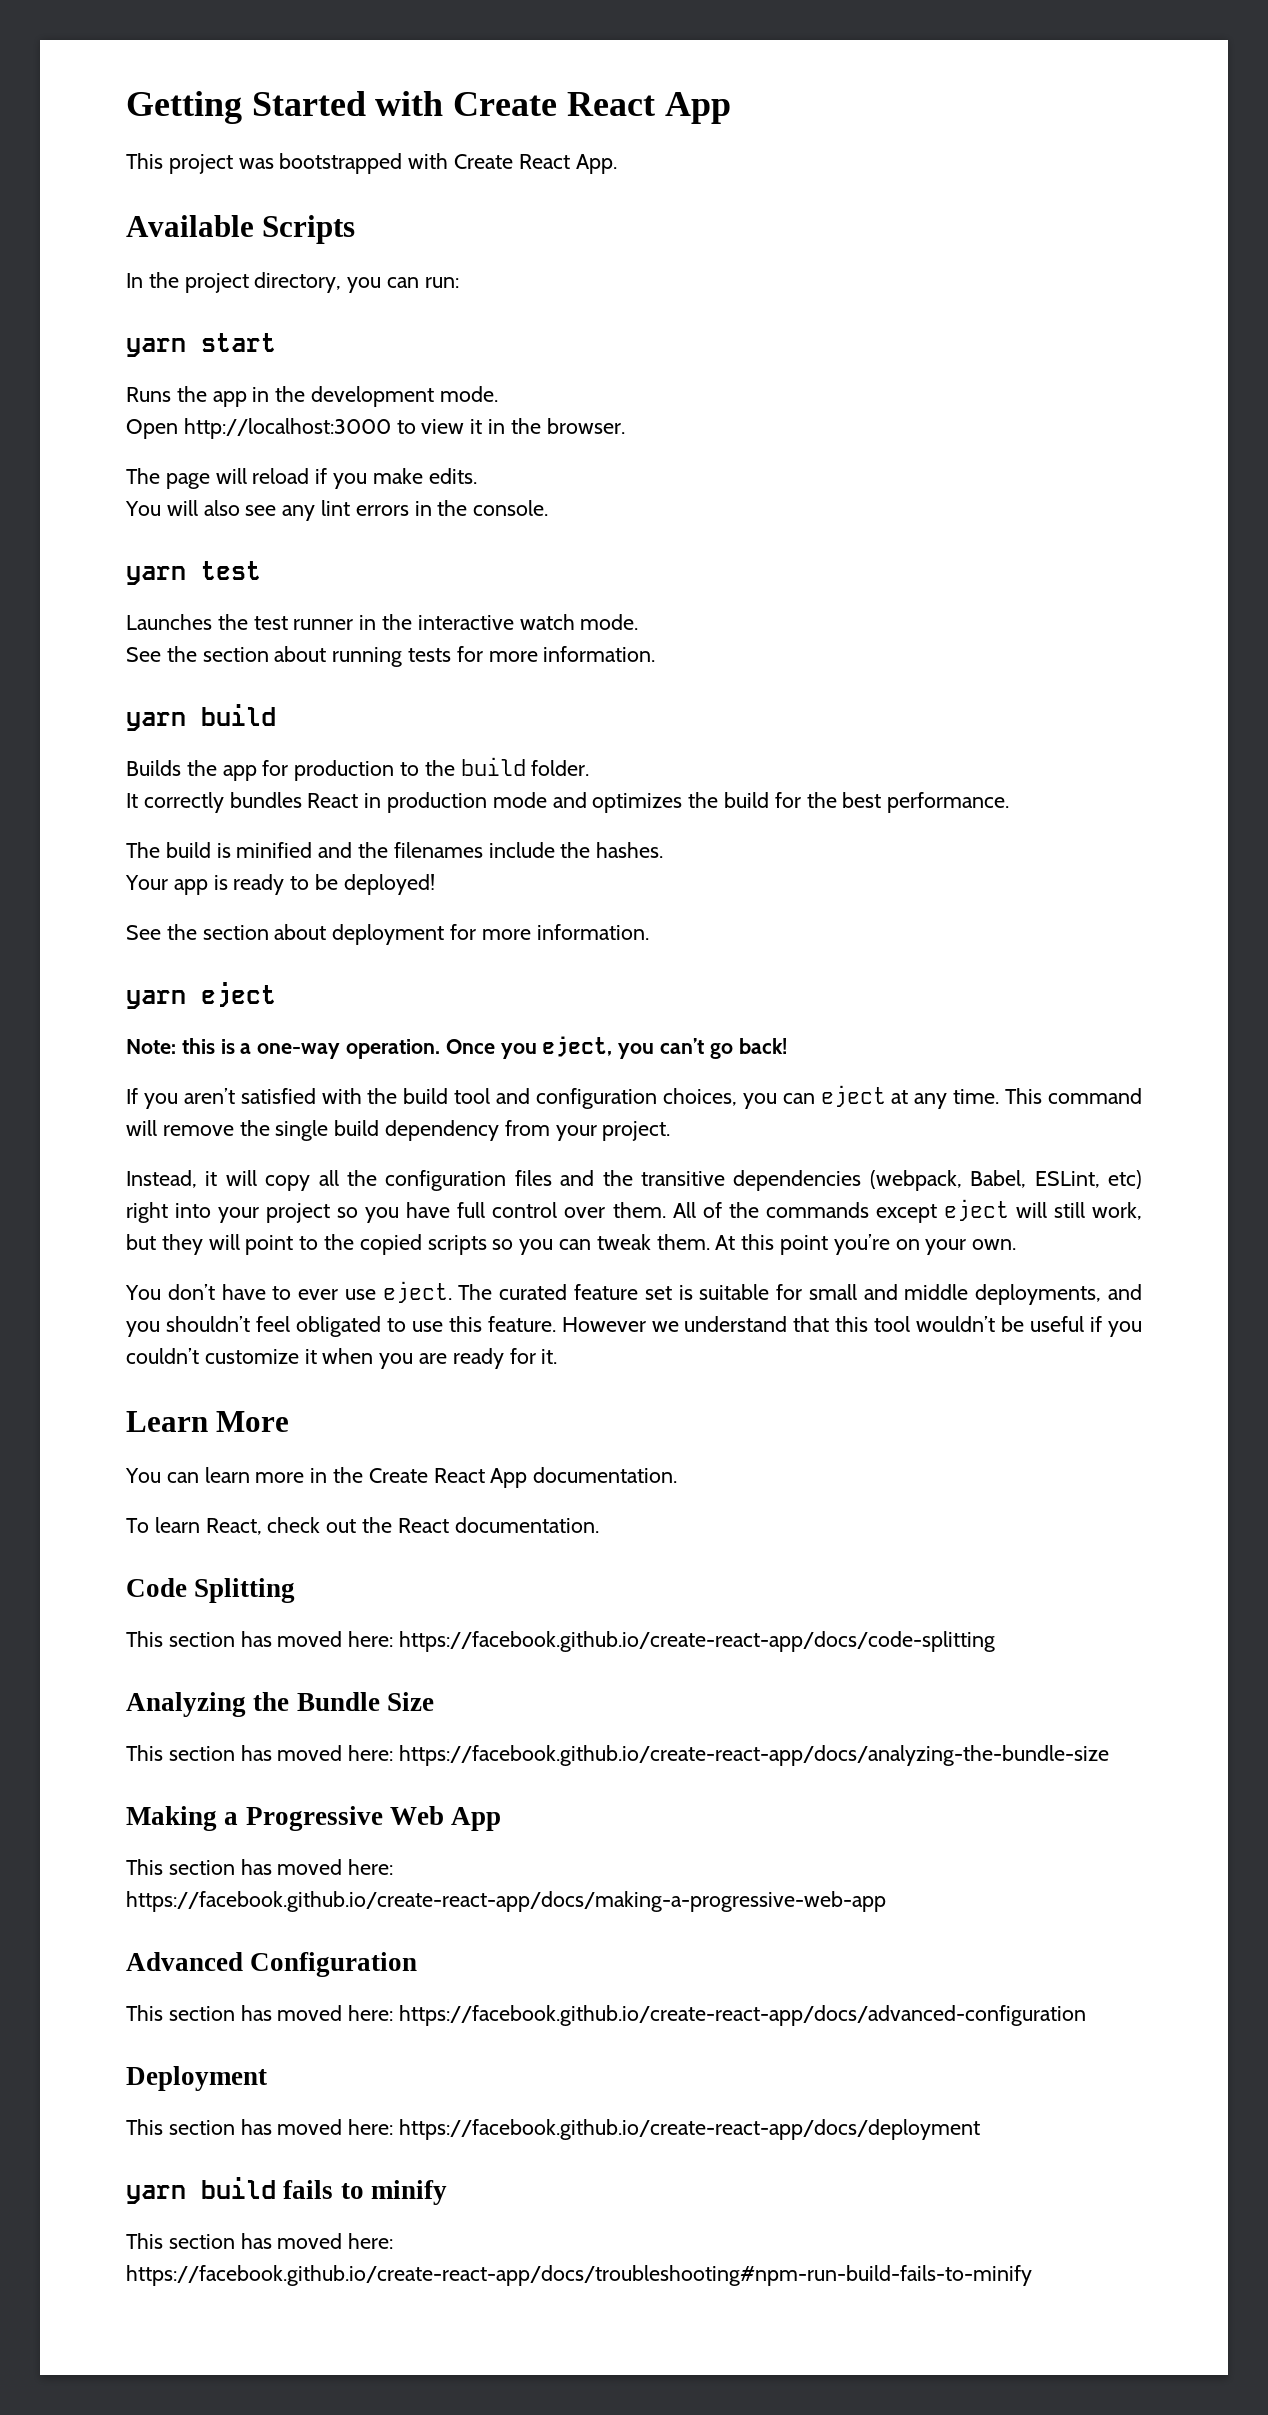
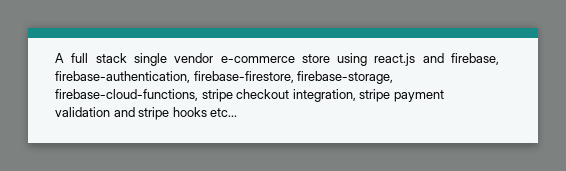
[126,91,731,124] [126,153,617,174] [126,215,356,244] [126,272,459,293] [126,333,276,357] [126,386,498,407] [126,418,625,439] [126,468,477,489] [125,500,549,521] [126,561,261,585] [126,614,639,630] [126,646,656,667] [126,704,276,731] [126,757,590,781] [126,792,1010,813] [126,842,664,858] [125,874,435,895] [126,924,649,945] [126,982,276,1009] [126,1036,787,1059] [126,1085,1142,1109] [126,1120,671,1141] [126,1170,1142,1191] [126,1199,1142,1223] [126,1234,1017,1255] [125,1281,1142,1305] [126,1316,1142,1337] [126,1348,558,1369] [126,1411,290,1432] [125,1467,678,1488] [126,1517,599,1535] [126,1578,296,1603] [126,1631,996,1652] [126,1692,434,1717] [126,1745,1110,1766] [126,1806,502,1831] [126,1859,394,1875] [126,1891,886,1912] [126,1952,418,1977] [126,2005,1087,2026] [126,2066,267,2091] [126,2119,981,2140] [126,2177,447,2205] [126,2233,394,2249] [126,2265,1032,2286] Getting Started with Create React App // This project was bootstrapped with Create React App. // Available Scripts // In the project directory, you can run: // yarn start // Runs the app in the development mode. // Open http://localhost:3000 to view it in the browser. // The page will reload if you make edits. // You will also see any lint errors in the console. // yarn test // Launches the test runner in the interactive watch mode. // See the section about running tests for more information. // yarn build // Builds the app for production to the build folder. // It correctly bundles React in production mode and optimizes the build for the best performance. // The build is minified and the filenames include the hashes. // Your app is ready to be deployed! // See the section about deployment for more information. // yarn eject // Note: this is a one-way operation. Once you eject, you can’t go back! // If you aren’t satisfied with the build tool and configuration choices, you can eject at any time. This command will remove the single build dependency from your project. // Instead, it will copy all the configuration files and the transitive dependencies (webpack, Babel, ESLint, etc) right into your project so you have full control over them. All of the commands except eject will still work, but they will point to the copied scripts so you can tweak them. At this point you’re on your own. // You don’t have to ever use eject. The curated feature set is suitable for small and middle deployments, and you shouldn’t feel obligated to use this feature. However we understand that this tool wouldn’t be useful if you couldn’t customize it when you are ready for it. // Learn More // You can learn more in the Create React App documentation. // To learn React, check out the React documentation. // Code Splitting // This section has moved here: https://facebook.github.io/create-react-app/docs/code-splitting // Analyzing the Bundle Size // This section has moved here: https://facebook.github.io/create-react-app/docs/analyzing-the-bundle-size // Making a Progressive Web App // This section has moved here: https://facebook.github.io/create-react-app/docs/making-a-progressive-web-app // Advanced Configuration // This section has moved here: https://facebook.github.io/create-react-app/docs/advanced-configuration // Deployment // This section has moved here: https://facebook.github.io/create-react-app/docs/deployment // yarn build fails to minify // This section has moved here: https://facebook.github.io/create-react-app/docs/troubleshooting#npm-run-build-fails-to-minify -> [55,53,500,66] [55,71,394,84] [55,89,444,102] [55,107,238,120] A full stack single vendor e-commerce store using react.js and firebase, firebase-authentication, firebase-firestore, firebase-storage, firebase-cloud-functions, stripe checkout integration, stripe payment validation and stripe hooks etc...

